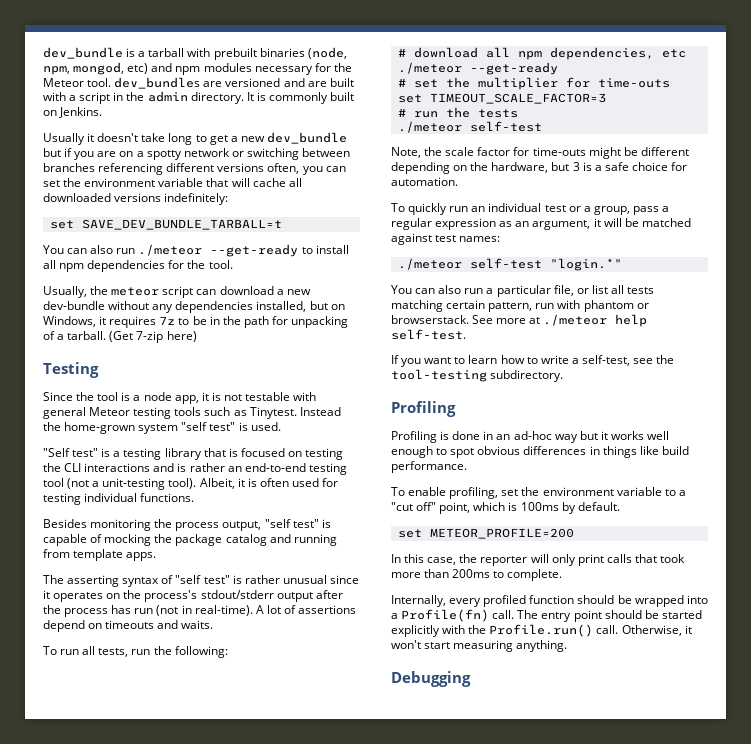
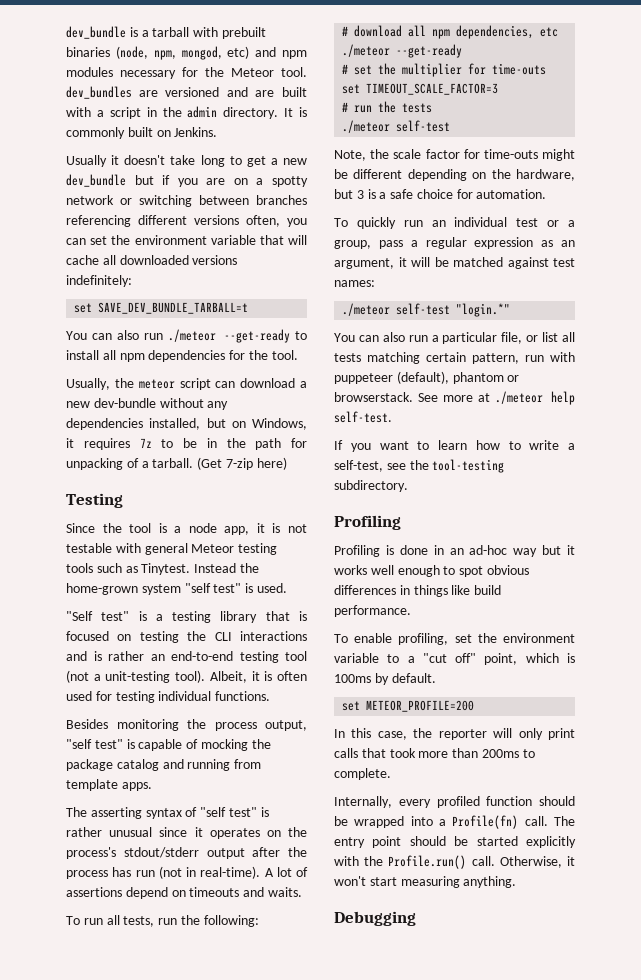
(581, 304) none -> [334,371,449,384] puppeteer (default),

